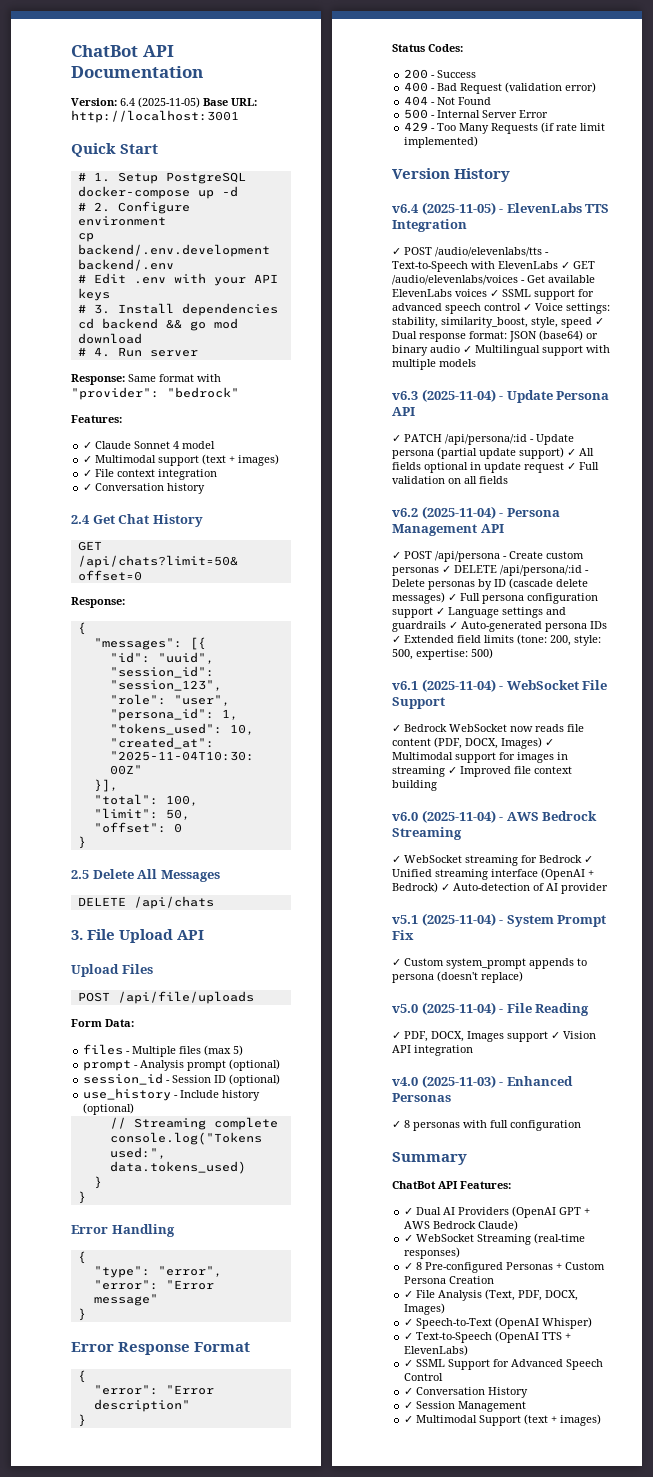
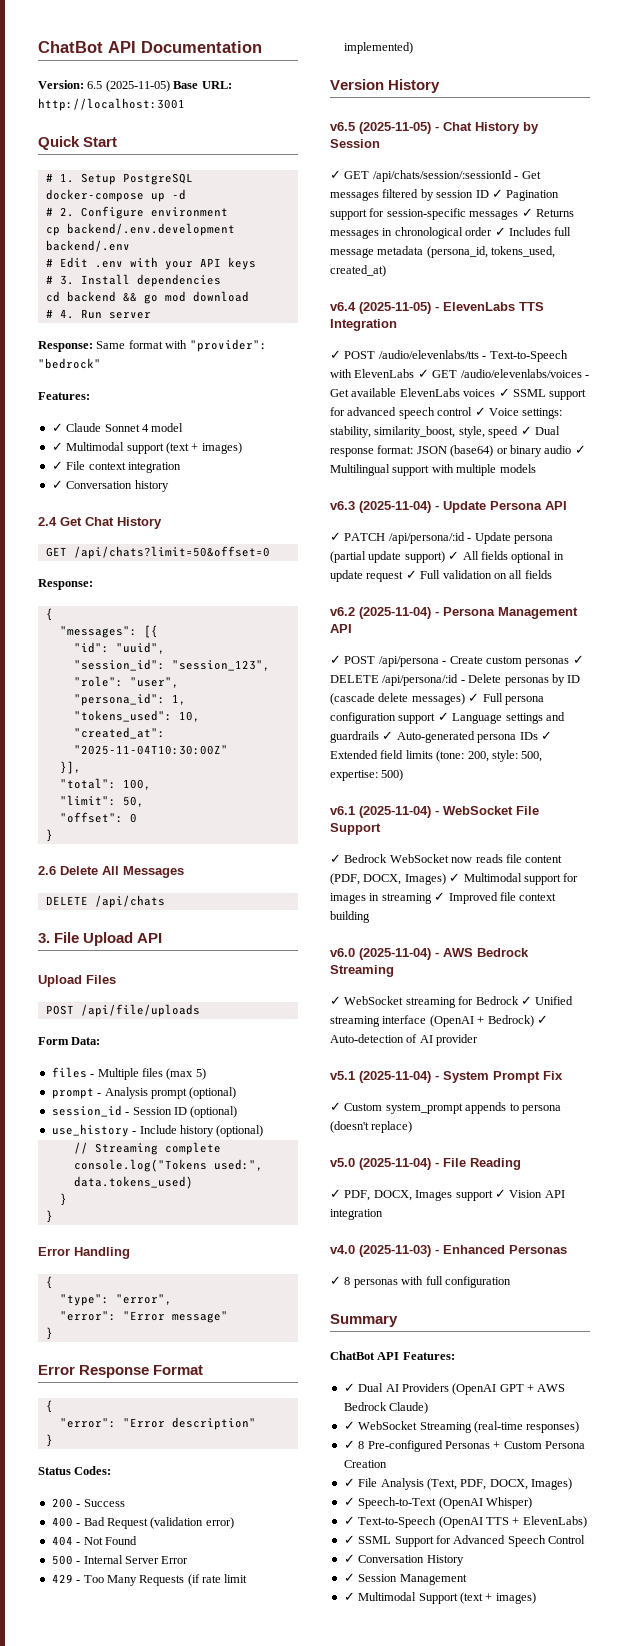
[120,98,135,106] 6.4 -> [87,81,103,89] 6.5
[71,870,89,879] 2.5 -> [38,866,56,875] 2.6
(511, 175) none -> [330,122,539,134] [330,139,380,148] [330,170,541,182] [330,189,560,201] [330,208,574,220] [330,227,572,239] [330,246,556,258] [330,265,386,277] // v6.5 (2025-11-05) - Chat History by Session // ✓ GET /api/chats/session/:sessionId - Get messages filtered by session ID ✓ Pagination support for session-specific messages ✓ Returns messages in chronological order ✓ Includes full message metadata (persona_id, tokens_used, created_at)

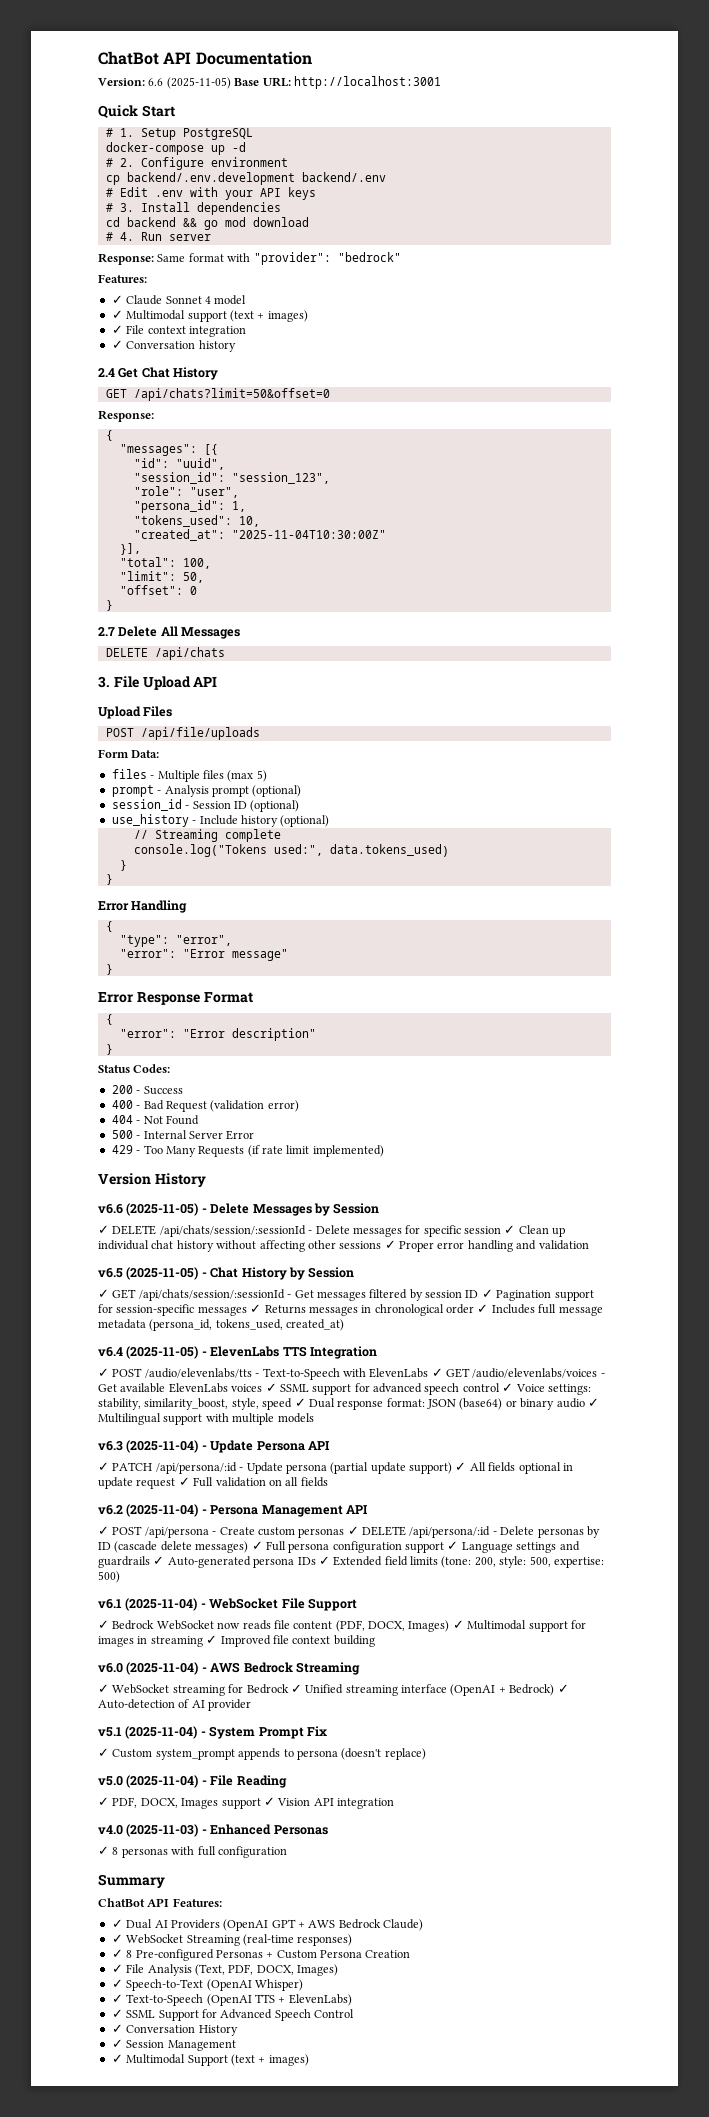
[87,81,103,89] 6.5 -> [148,78,164,86] 6.6
[38,866,56,875] 2.6 -> [98,627,115,636] 2.7
(441, 86) none -> [98,1203,380,1216] [98,1225,566,1237] [98,1240,589,1252] // v6.6 (2025-11-05) - Delete Messages by Session // ✓ DELETE /api/chats/session/:sessionId - Delete messages for specific session ✓ Clean up individual chat history without affecting other sessions ✓ Proper error handling and validation

